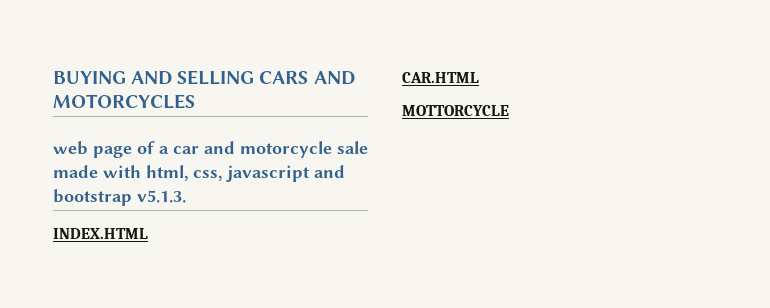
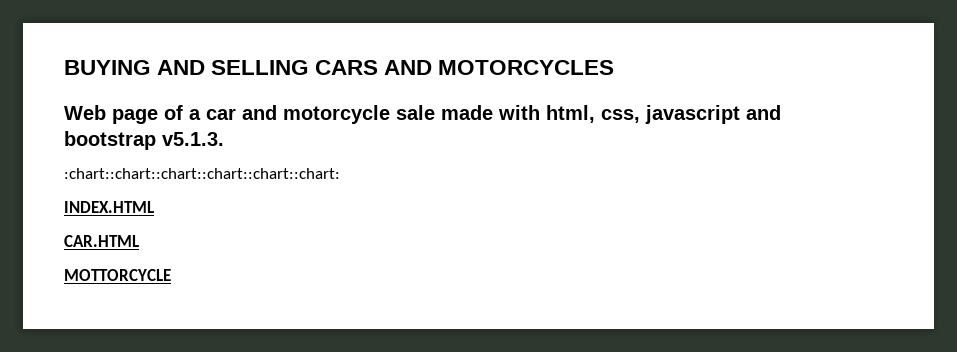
[53,141,88,155] web -> [64,105,106,120] Web
(186, 196) none -> [64,168,340,179] // :chart::chart::chart::chart::chart::chart:

